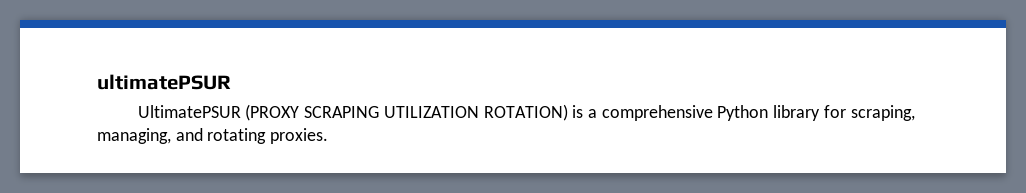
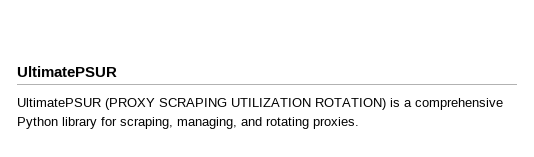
[97,74,231,90] ultimatePSUR -> [17,66,117,77] UltimatePSUR

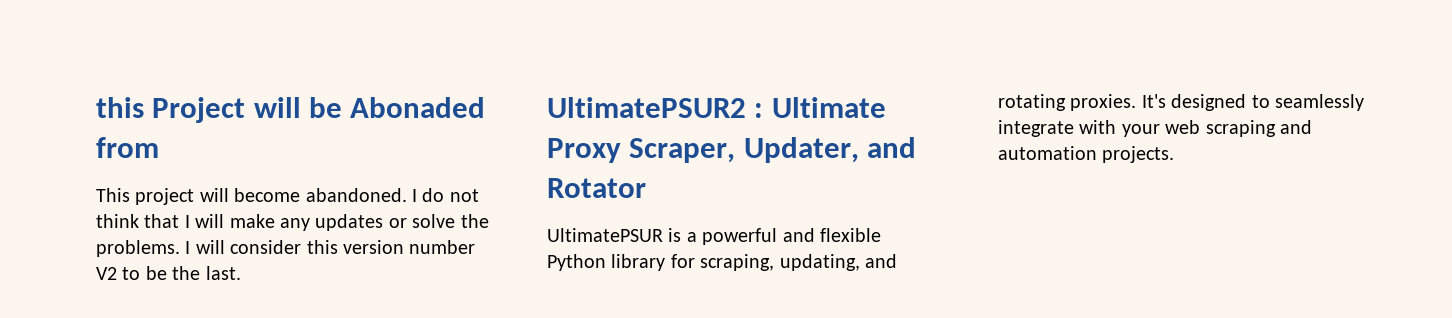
[17,66,117,77] [17,98,503,110] UltimatePSUR // UltimatePSUR (PROXY SCRAPING UTILIZATION ROTATION) is a comprehensive -> [96,97,486,123] [96,137,159,158] [96,188,479,205] [96,214,489,231] [96,240,476,257] [96,266,241,280] [547,97,886,118] [547,137,917,163] [547,178,646,198] [547,228,881,245] this Project will be Abonaded from // This project will become abandoned. I do not think that I will make any updates or solve the problems. I will consider this version number V2 to be the last. // UltimatePSUR2 : Ultimate Proxy Scraper, Updater, and Rotator // UltimatePSUR is a powerful and flexible
[177,117,237,129] managing, -> [779,254,860,271] updating,
(359, 123) none -> [1141,94,1364,111] [998,120,1312,137] [998,146,1175,163] It's designed to seamlessly integrate with your web scraping and automation projects.

